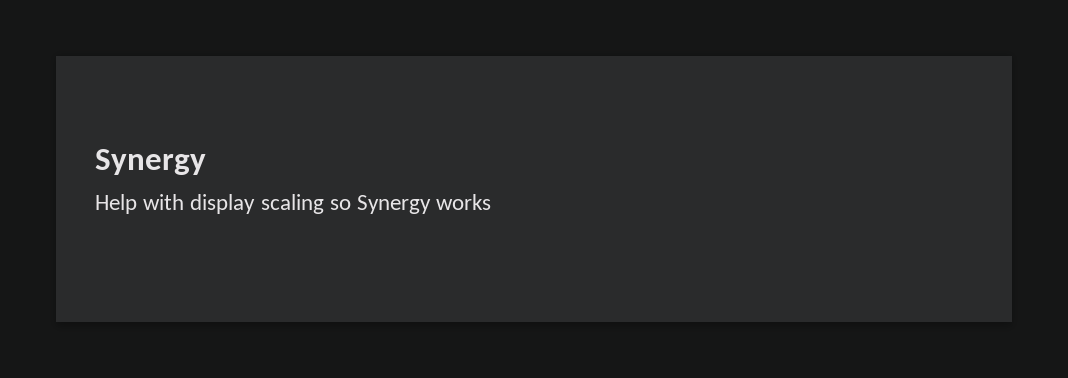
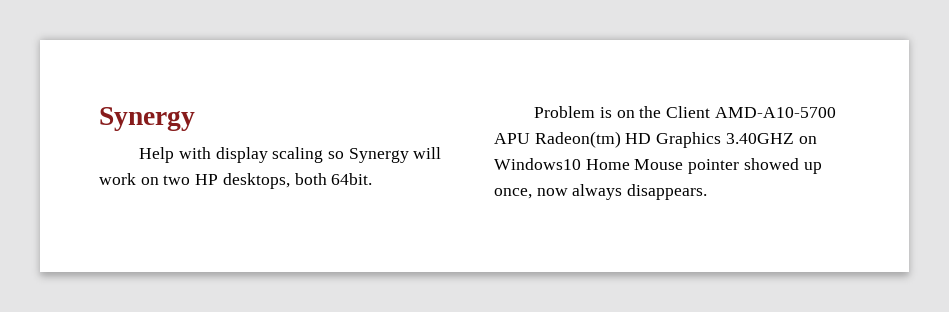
[436,194,492,210] works -> [413,147,442,159] [99,173,373,189] [534,106,836,118] [494,131,817,148] [494,158,822,174] [494,184,708,200] will work on two HP desktops, both 64bit. // Problem is on the Client AMD-A10-5700 APU Radeon(tm) HD Graphics 3.40GHZ on Windows10 Home Mouse pointer showed up once, now always disappears.

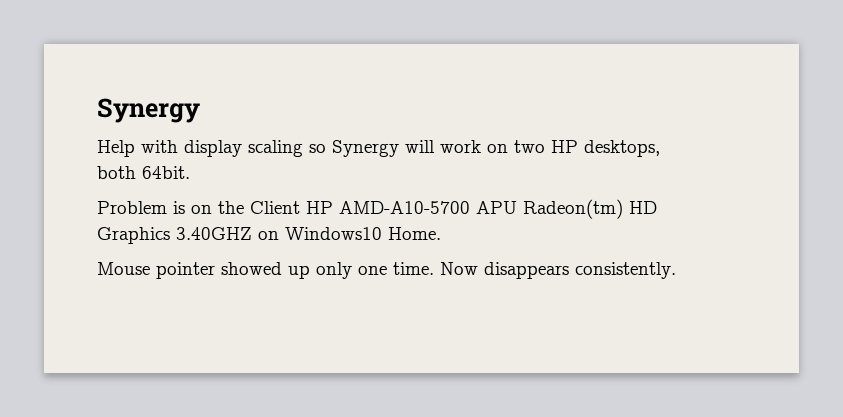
(710, 112) none -> [306,201,333,214] HP
[585,159,630,170] Home -> [388,227,441,240] Home. //
[494,184,708,200] once, now always disappears. -> [316,262,676,279] only one time. Now disappears consistently.

